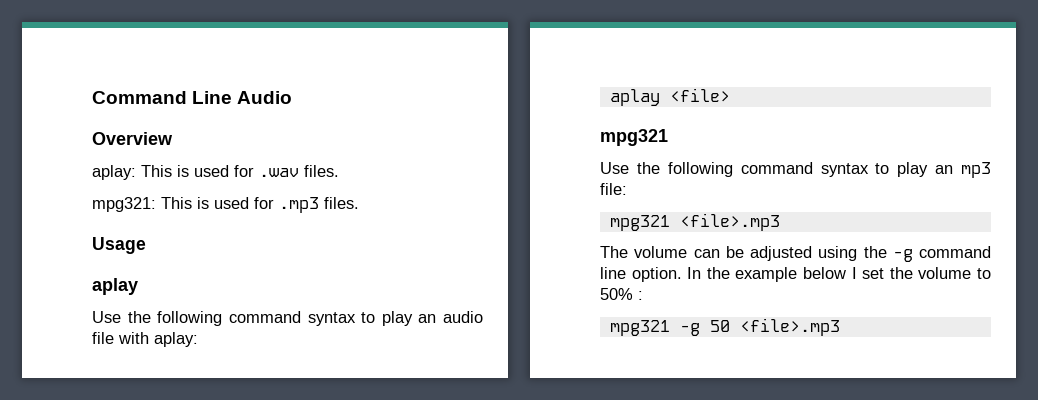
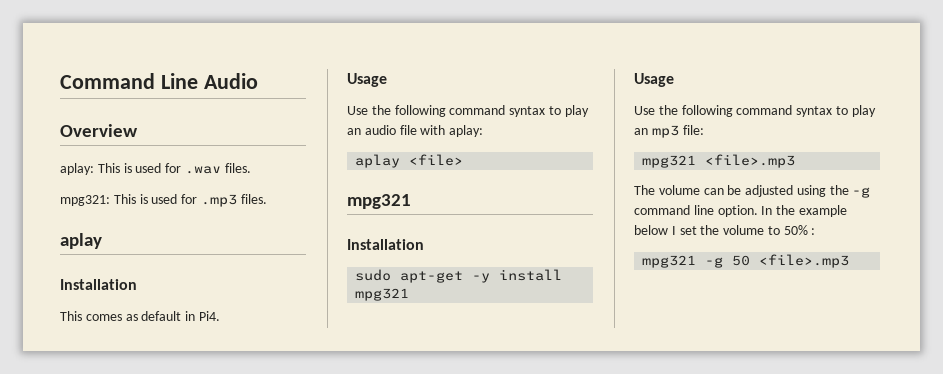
[92,237,146,254] [92,278,138,295] // Usage // aplay -> [60,233,102,249] [60,279,137,290] [60,311,220,321] [347,73,387,87] // aplay // Installation // This comes as default in Pi4. // Usage
(668, 137) none -> [347,239,424,250] [355,269,563,283] [355,288,410,301] [634,73,674,87] // Installation // sudo apt-get -y install mpg321 // Usage

